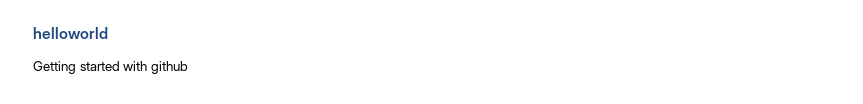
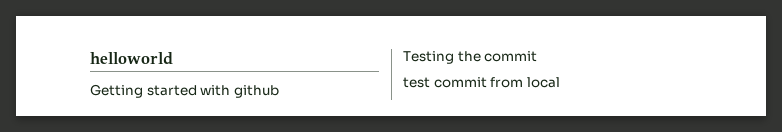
(188, 67) none -> [403,51,538,64] [403,77,560,88] // Testing the commit // test commit from local

